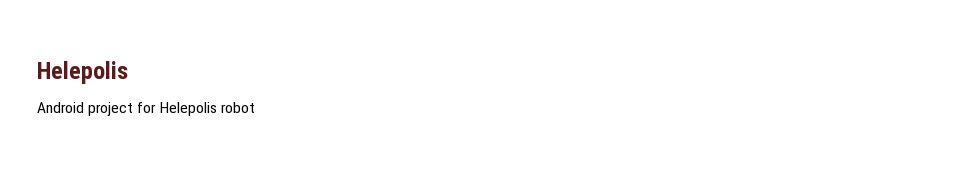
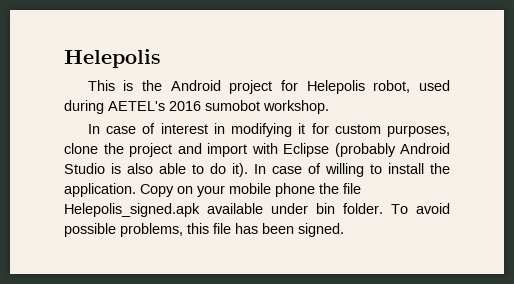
(128, 72) none -> [87,80,163,91] This is the
[220,102,255,113] robot -> [373,80,450,93] [64,100,329,114] [87,123,451,137] [64,143,450,157] [64,163,450,177] [64,183,361,197] [64,203,450,217] [64,223,344,237] robot, used during AETEL's 2016 sumobot workshop. // In case of interest in modifying it for custom purposes, clone the project and import with Eclipse (probably Android Studio is also able to do it). In case of willing to install the application. Copy on your mobile phone the file Helepolis_signed.apk available under bin folder. To avoid possible problems, this file has been signed.

